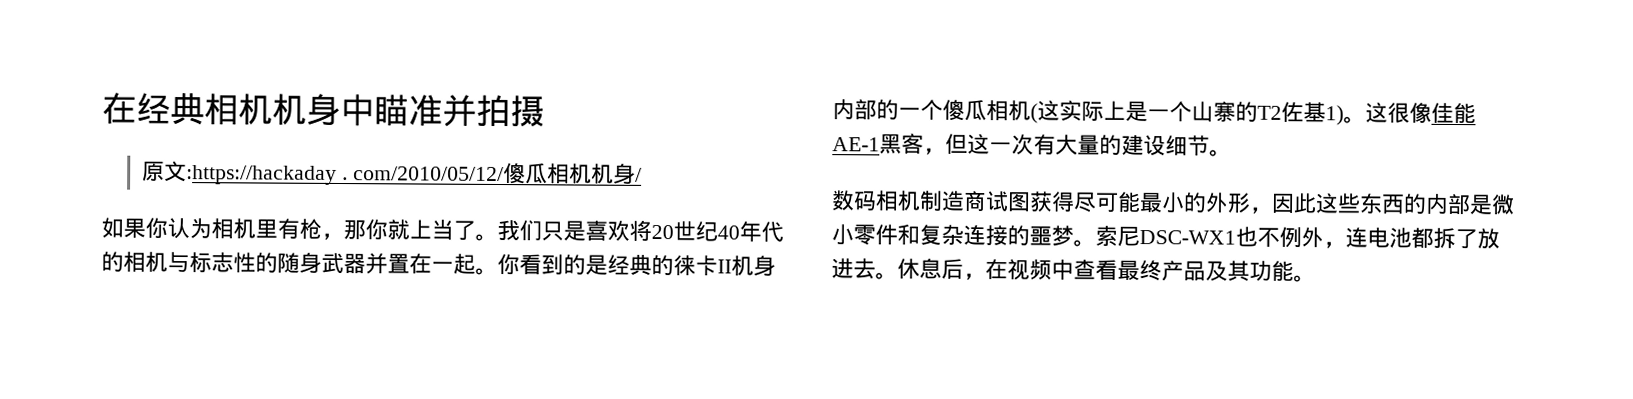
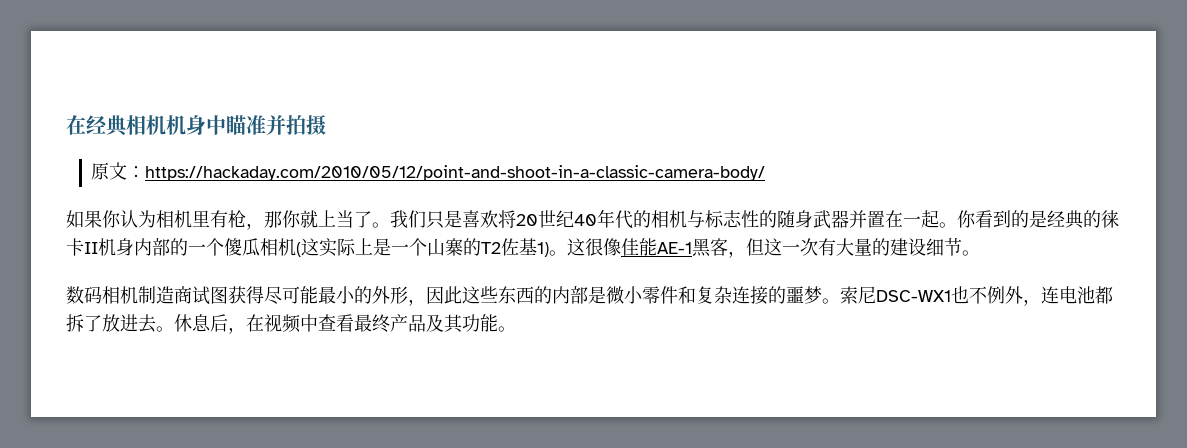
[186,163,642,185] :https://hackaday . com/2010/05/12/傻瓜相机机身/ -> [127,165,766,181] ：https://hackaday.com/2010/05/12/point-and-shoot-in-a-classic-camera-body/

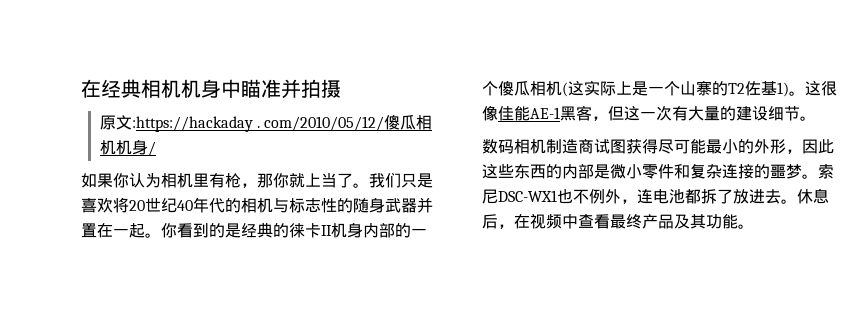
[127,165,766,181] ：https://hackaday.com/2010/05/12/point-and-shoot-in-a-classic-camera-body/ -> [131,115,433,132] [99,139,156,156] :https://hackaday . com/2010/05/12/傻瓜相机机身/

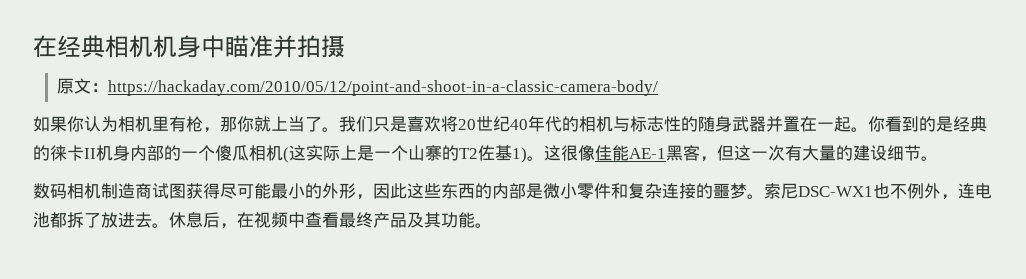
[131,115,433,132] [99,139,156,156] :https://hackaday . com/2010/05/12/傻瓜相机机身/ -> [90,80,658,96] ：https://hackaday.com/2010/05/12/point-and-shoot-in-a-classic-camera-body/

